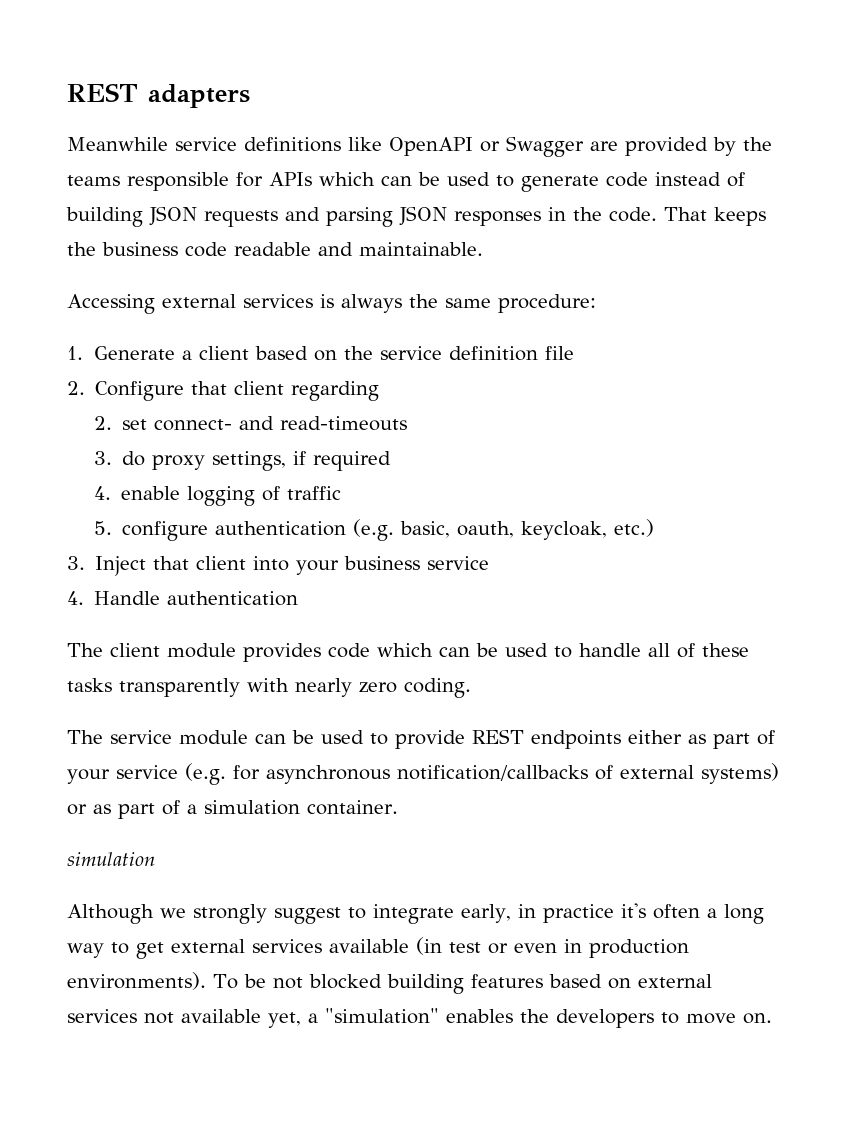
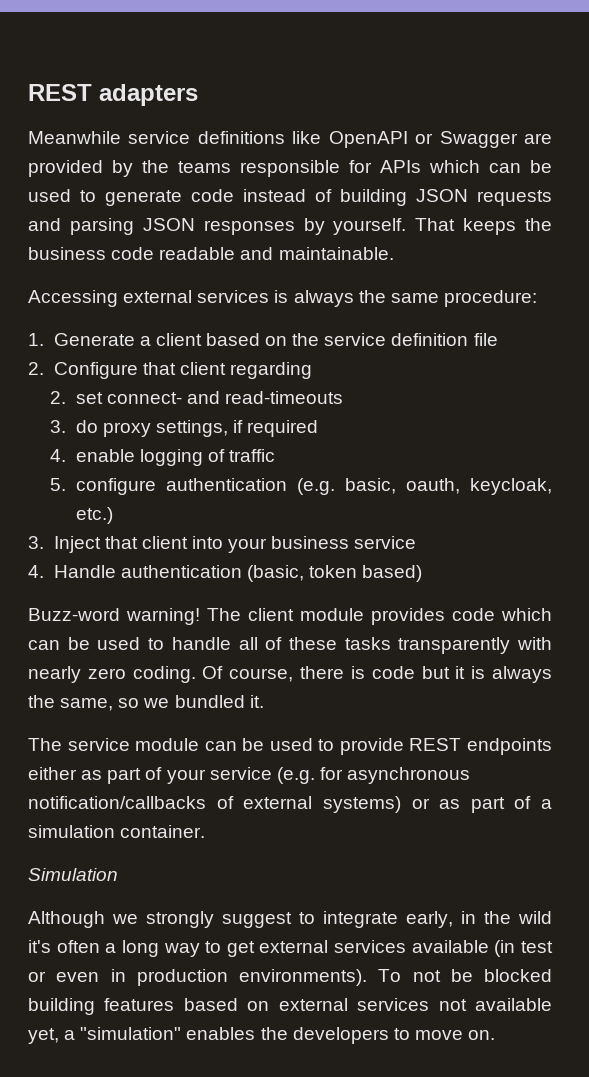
[548,207,657,222] in the code. -> [303,218,407,235] by yourself.
(299, 598) // -> [246,565,423,582] [28,608,200,625] (basic, token based) // Buzz-word warning!
(471, 688) none -> [202,666,552,683] [28,695,264,711] Of course, there is code but it is always the same, so we bundled it.
[67,852,155,866] simulation -> [28,868,118,881] Simulation
[542,904,614,923] practice -> [484,911,552,924] the wild
[243,974,303,989] be not -> [412,969,473,982] not be

